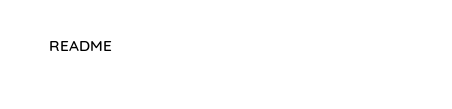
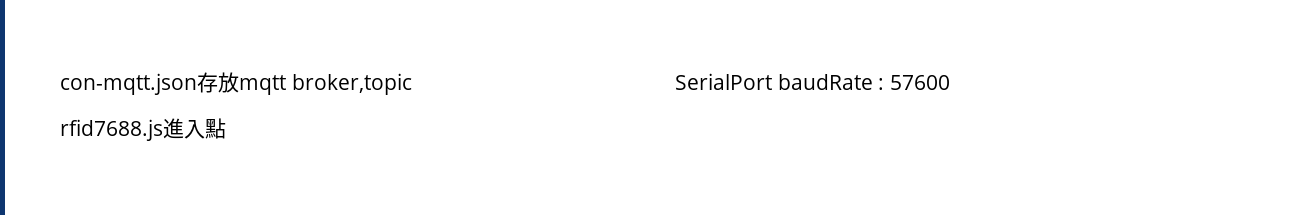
[49,40,112,51] README -> [60,72,412,95] [60,118,226,141] [675,73,951,90] con-mqtt.json存放mqtt broker,topic // rfid7688.js進入點 // SerialPort baudRate : 57600

